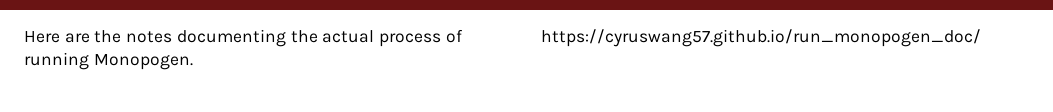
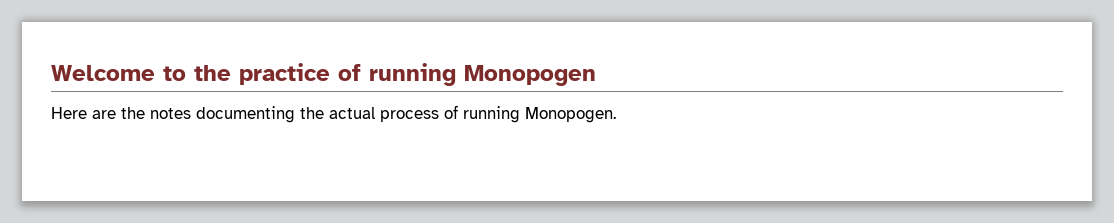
(24, 37) none -> [51,63,596,86] Welcome to the practice of running Monopogen //
[541,29,981,47] https://cyruswang57.github.io/run_monopogen_doc/ -> (616, 115) none

